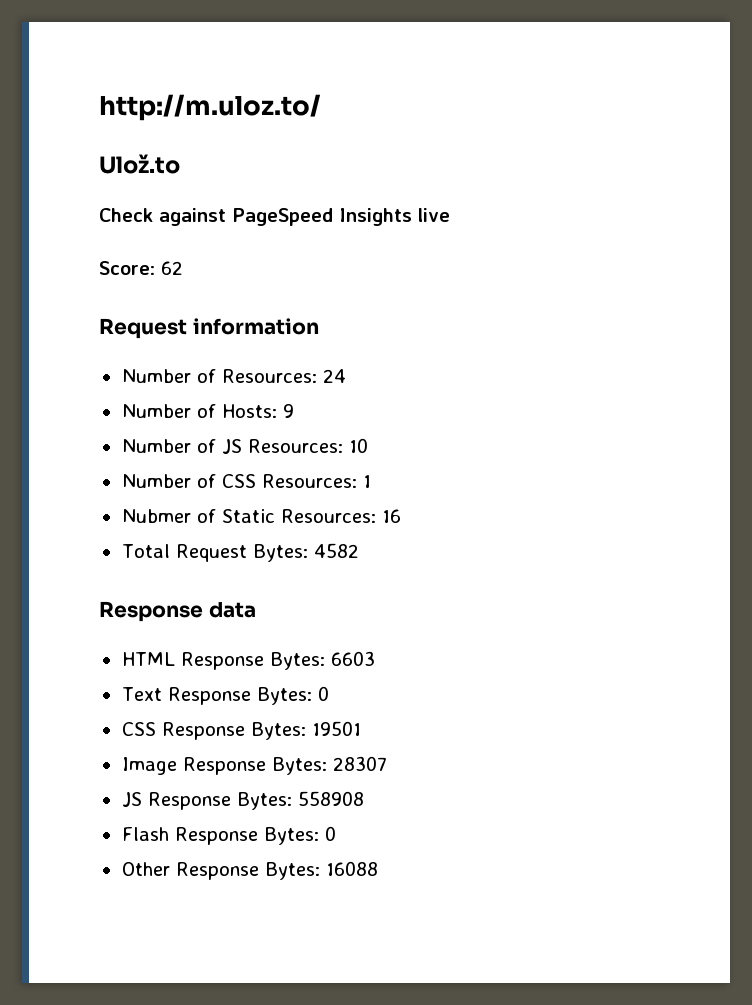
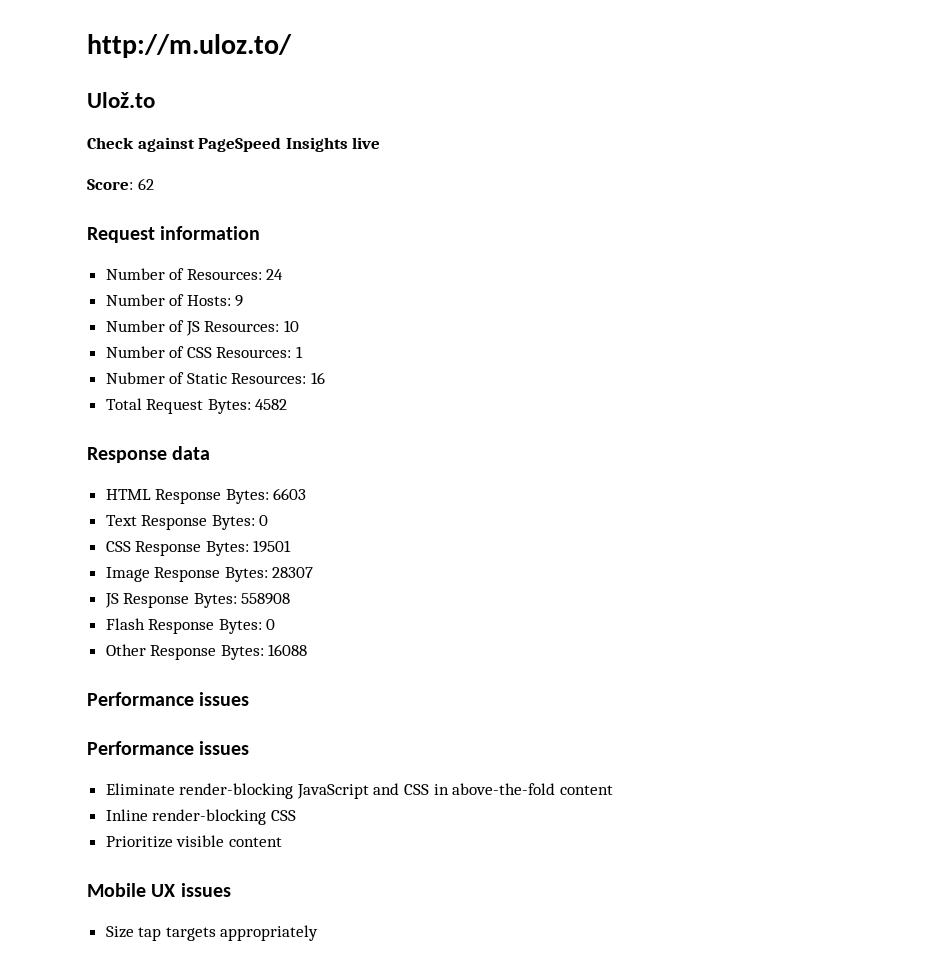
(378, 868) none -> [87,692,250,706] [87,741,250,755] [105,783,613,799] [105,809,296,825] [105,835,282,848] [87,883,231,897] [105,925,319,941] // Performance issues // Performance issues // Eliminate render-blocking JavaScript and CSS in above-the-fold content // Inline render-blocking CSS // Prioritize visible content // Mobile UX issues // Size tap targets appropriately

